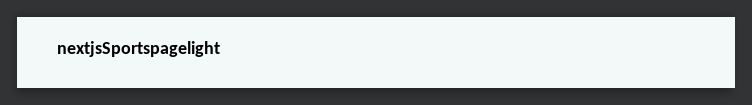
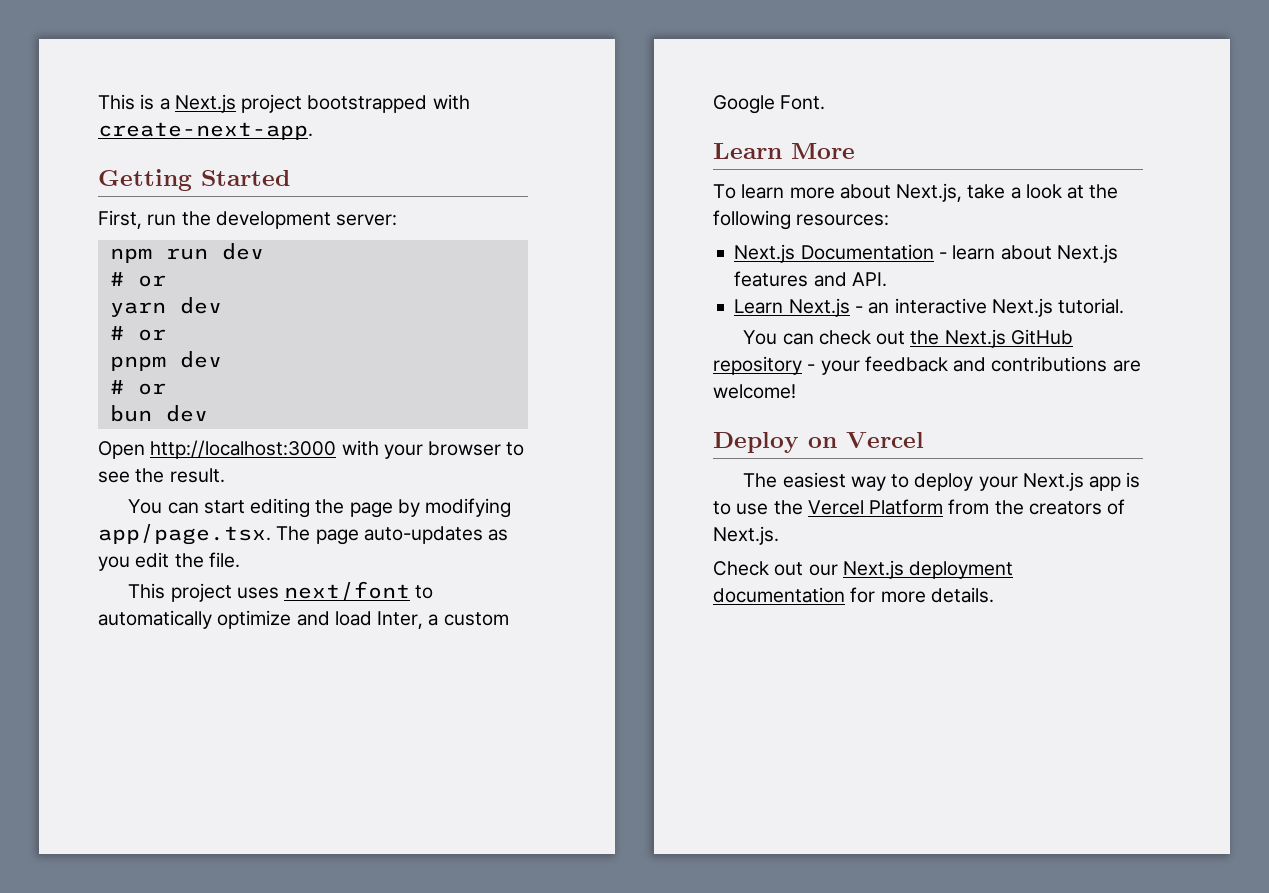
[57,41,220,57] nextjsSportspagelight -> [98,94,470,113] [98,122,313,140] [98,169,290,191] [98,210,398,229] [109,243,264,263] [109,272,166,287] [109,297,222,317] [109,326,166,341] [109,351,222,371] [109,380,166,395] [109,405,208,422] [98,440,525,459] [98,468,225,483] [128,498,512,518] [98,524,509,545] [98,552,240,571] [128,581,434,602] [98,610,509,629] [713,95,826,114] [713,143,855,159] [713,183,1119,202] [713,210,890,230] [734,244,1118,263] [734,271,887,287] [734,298,1125,317] [743,329,1073,348] [713,356,1141,375] [713,384,796,399] [713,432,924,453] [743,472,1141,491] [713,499,1126,515] [713,526,779,545] [713,560,1014,579] [713,587,994,603] This is a Next.js project bootstrapped with create-next-app. // Getting Started // First, run the development server: // npm run dev // # or // yarn dev // # or // pnpm dev // # or // bun dev // Open http://localhost:3000 with your browser to see the result. // You can start editing the page by modifying app/page.tsx. The page auto-updates as you edit the file. // This project uses next/font to automatically optimize and load Inter, a custom Google Font. // Learn More // To learn more about Next.js, take a look at the following resources: // Next.js Documentation - learn about Next.js features and API. // Learn Next.js - an interactive Next.js tutorial. // You can check out the Next.js GitHub repository - your feedback and contributions are welcome! // Deploy on Vercel // The easiest way to deploy your Next.js app is to use the Vercel Platform from the creators of Next.js. // Check out our Next.js deployment documentation for more details.

